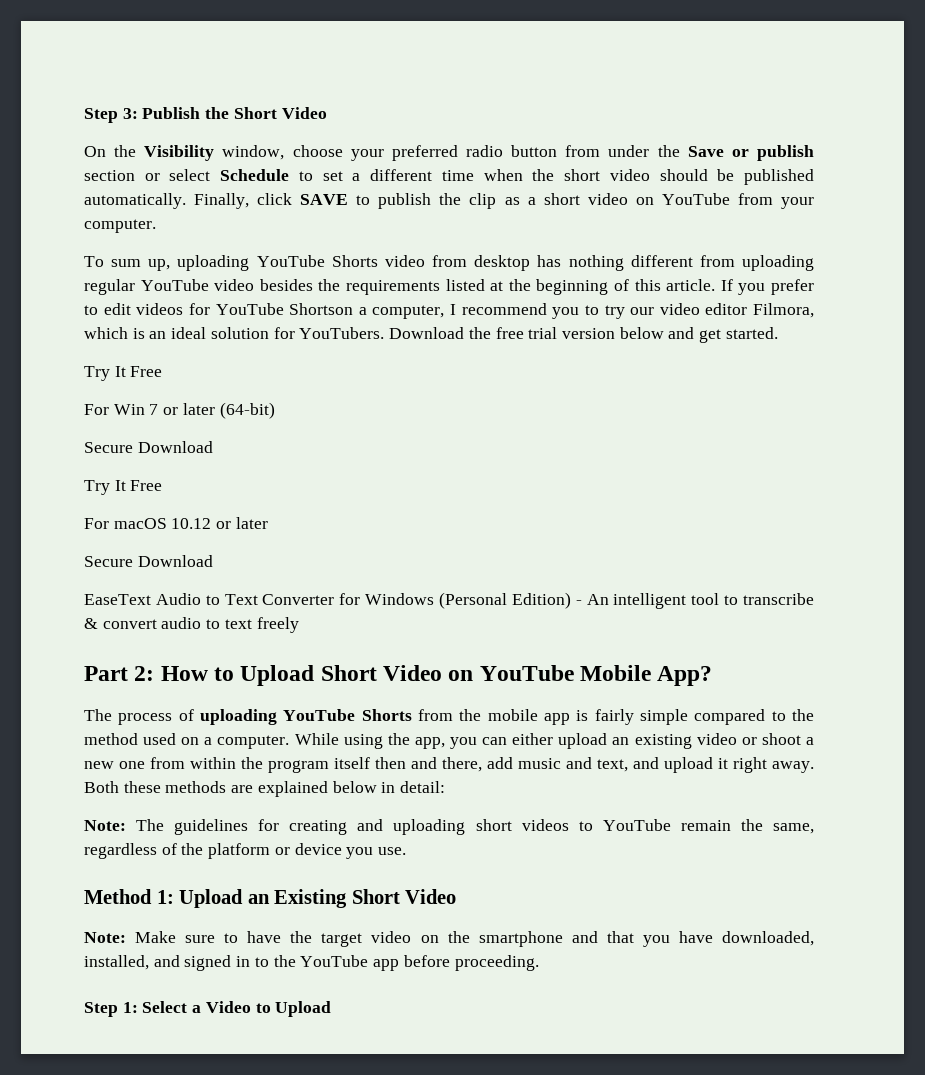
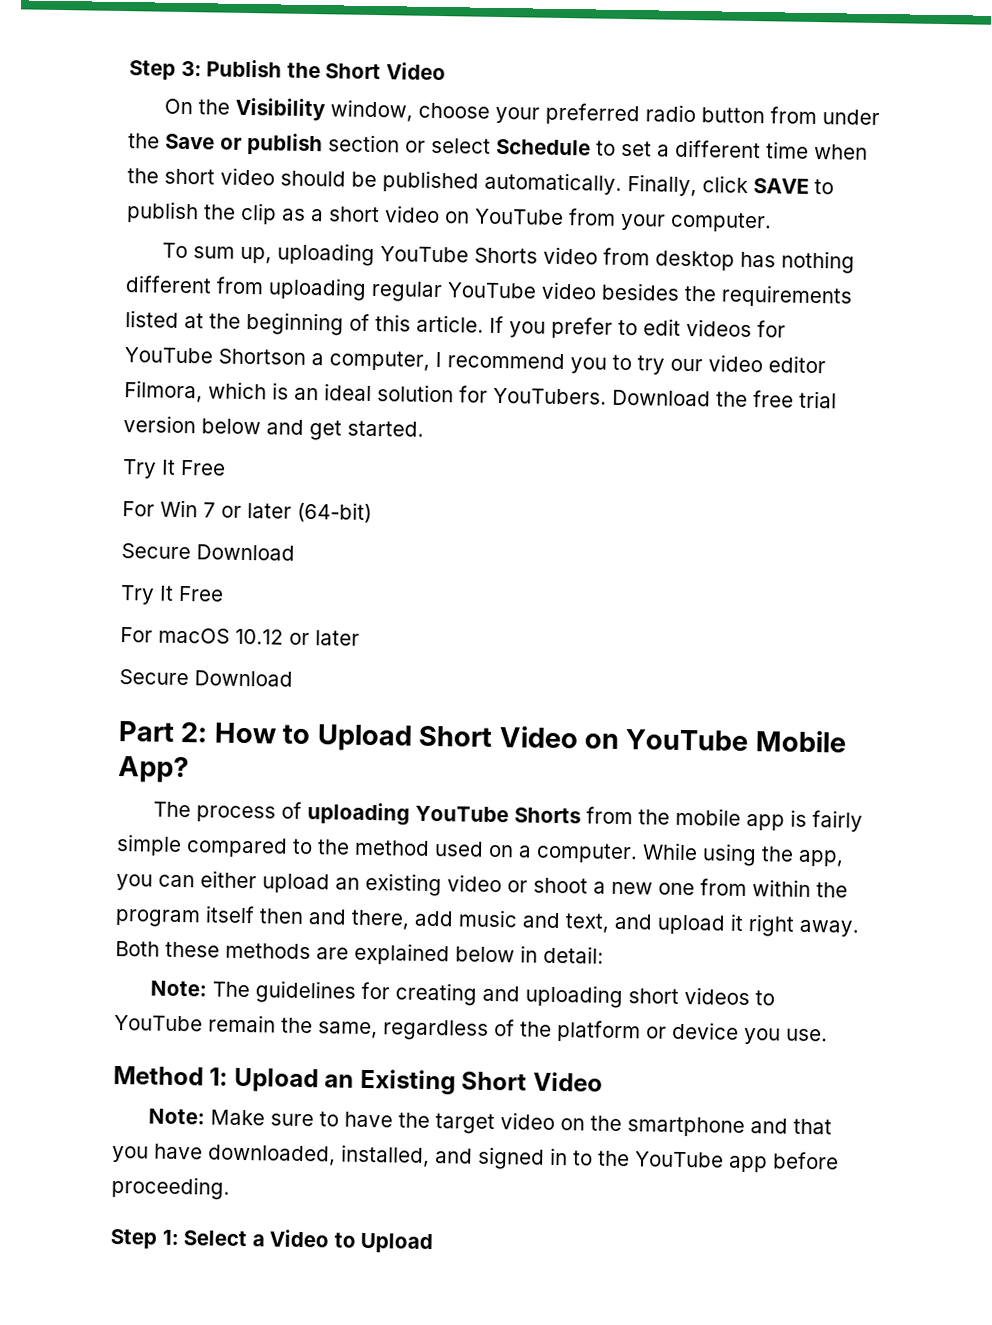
[84,592,814,609] [84,617,299,633] // EaseText Audio to Text Converter for Windows (Personal Edition) - An intelligent tool to transcribe & convert audio to text freely -> (293, 678) none

